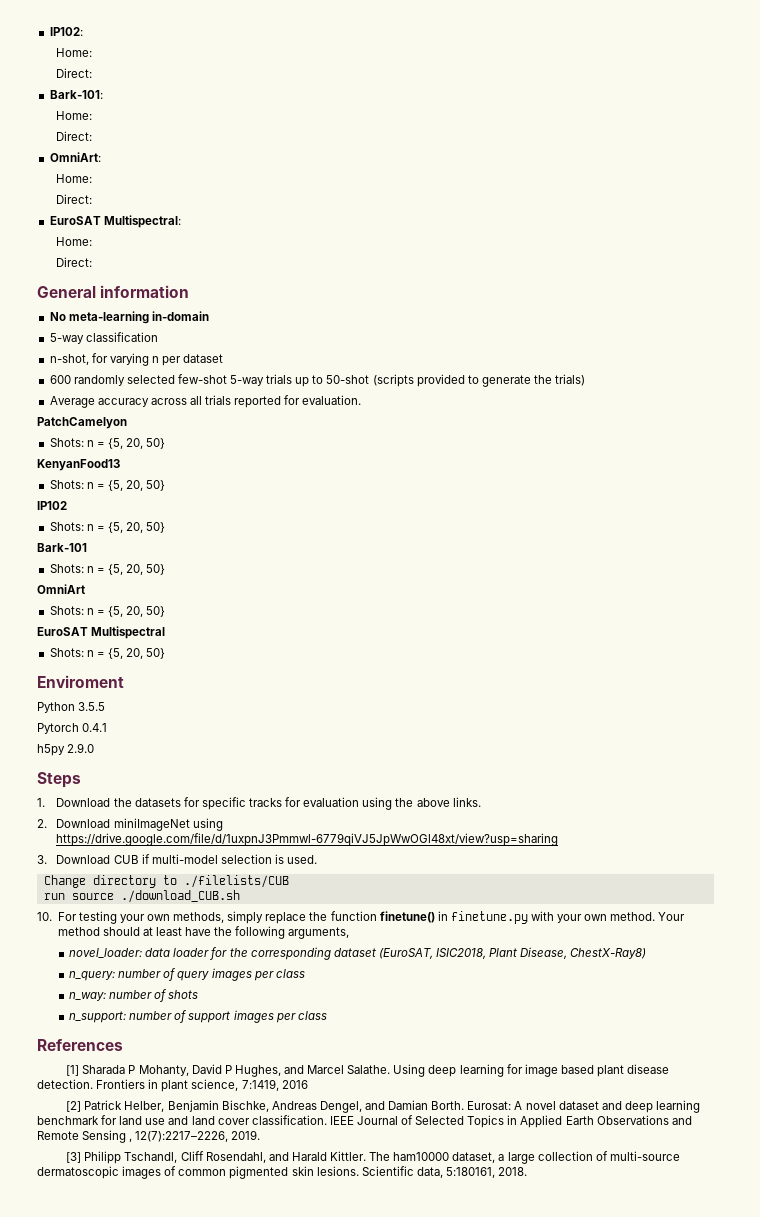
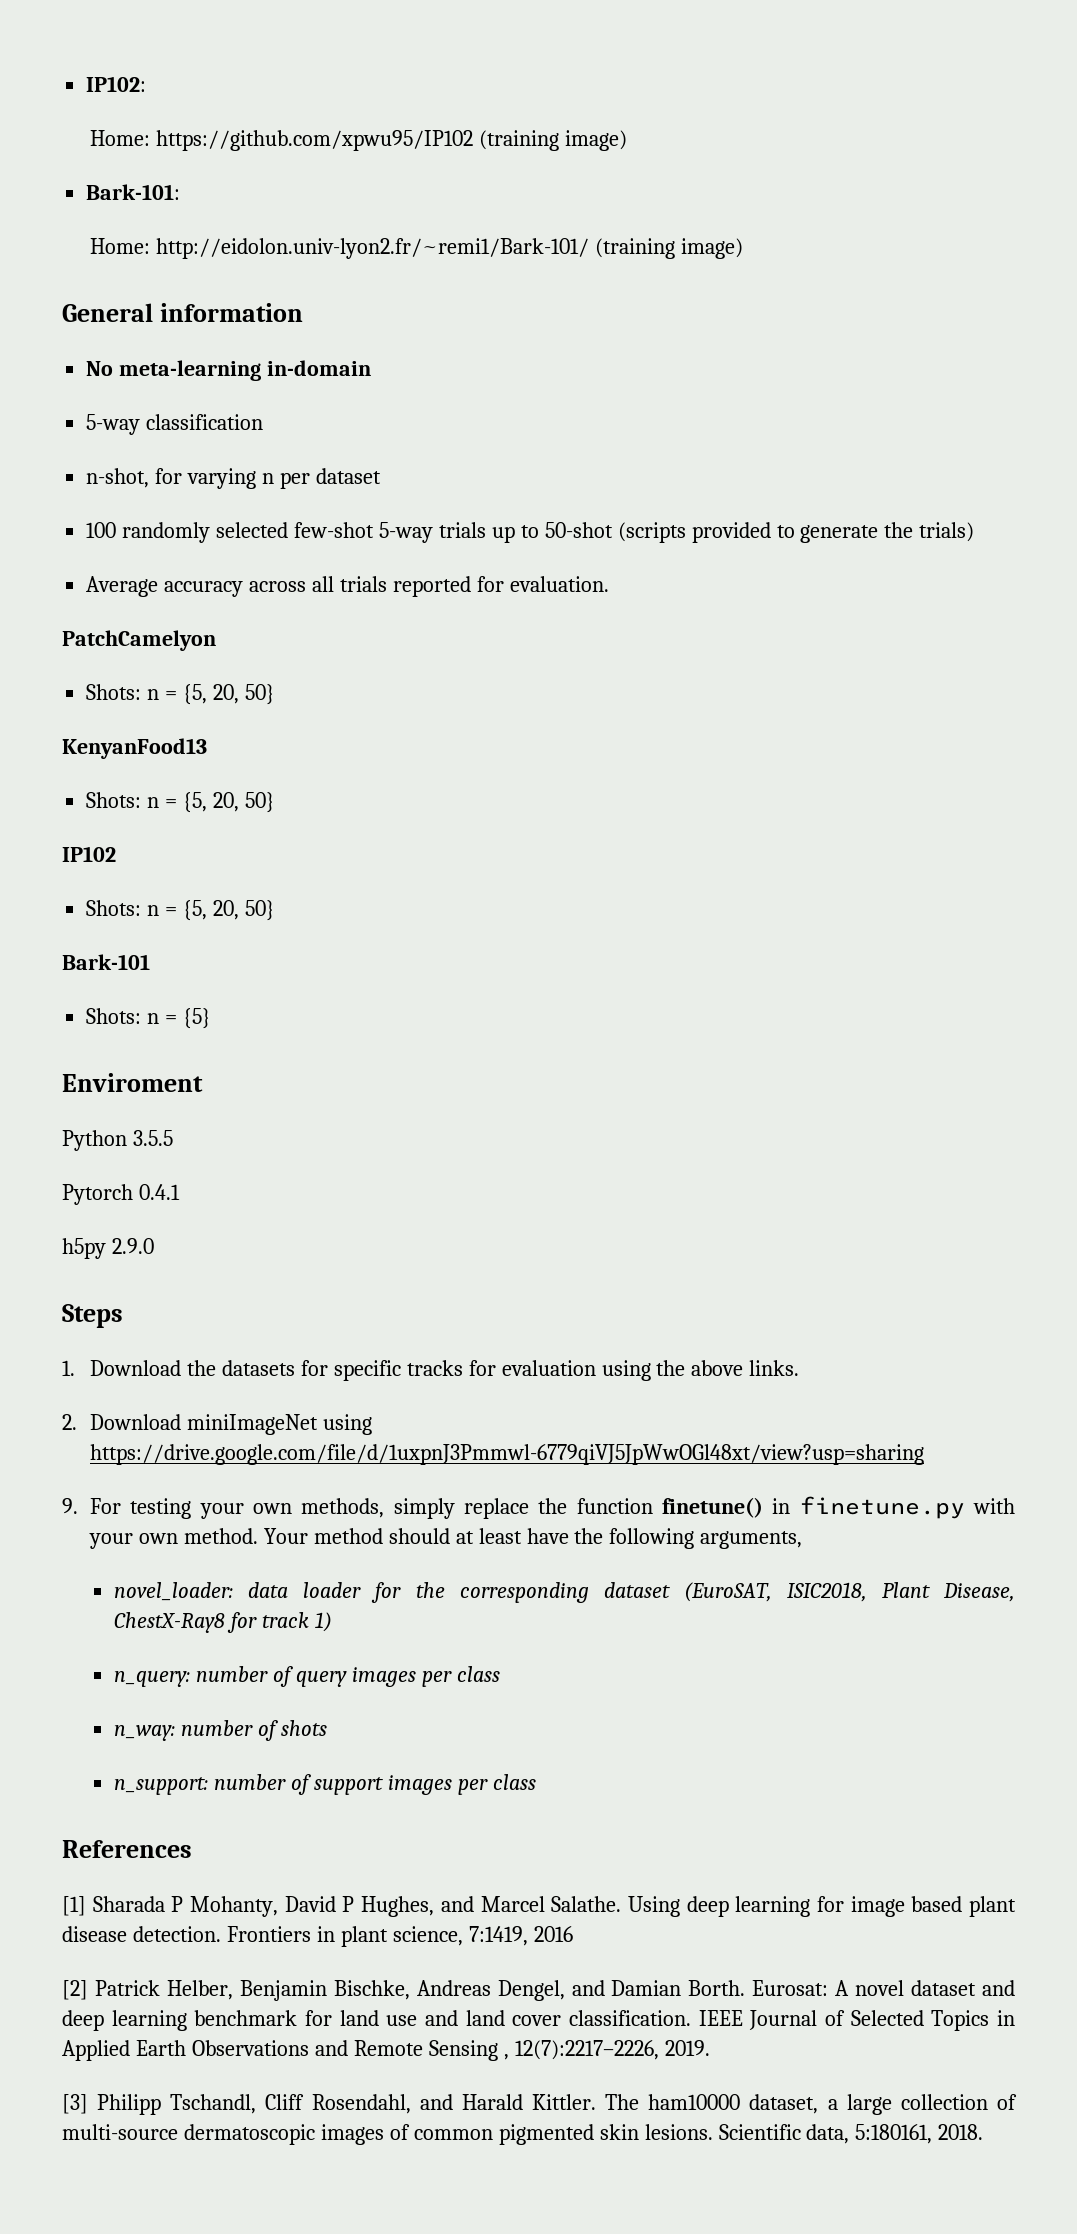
[56,68,93,78] // Direct: -> [155,130,627,151] https://github.com/xpwu95/IP102 (training image)
[56,131,93,141] [49,152,101,162] [56,174,93,183] [56,194,93,204] [49,215,181,228] [56,237,93,246] [56,257,93,267] // Direct: // OmniArt: // Home: // Direct: // EuroSAT Multispectral: // Home: // Direct: -> [155,238,743,259] http://eidolon.univ-lyon2.fr/~remi1/Bark-101/ (training image)
[49,375,71,384] 600 -> [86,522,117,538] 100
[107,564,166,575] [37,584,85,594] [49,606,166,617] [37,626,166,639] [49,648,166,659] {5, 20, 50} // OmniArt // Shots: n = {5, 20, 50} // EuroSAT Multispectral // Shots: n = {5, 20, 50} -> [183,1008,212,1029] {5}
[37,854,318,864] [43,875,289,888] [43,890,240,903] [37,912,52,921] 3. Download CUB if multi-model selection is used. // Change directory to ./filelists/CUB // run source ./download_CUB.sh // 10. -> [62,1498,78,1514] 9.
[570,948,647,959] ChestX-Ray8) -> [114,1612,333,1633] ChestX-Ray8 for track 1)

